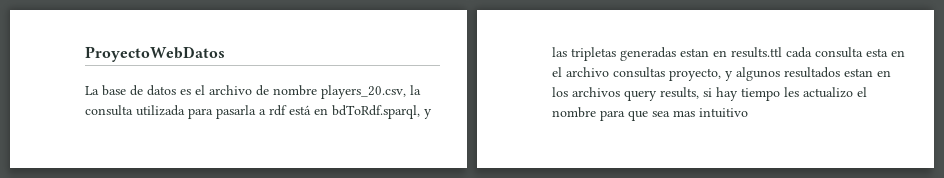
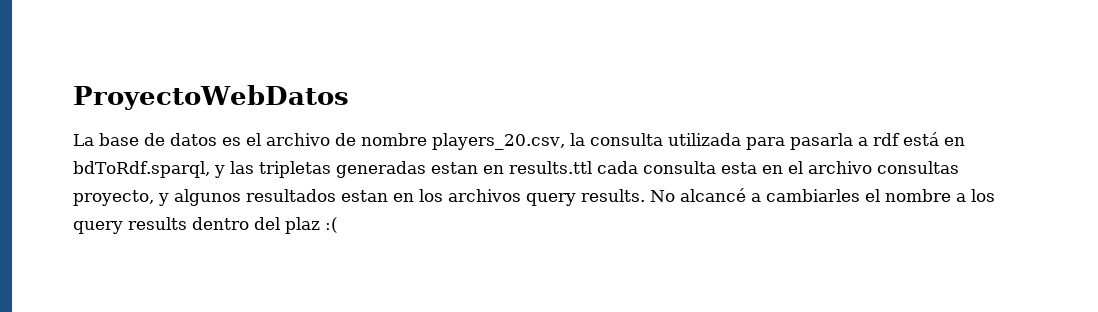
[660,87,867,101] [552,107,748,121] results, si hay tiempo les actualizo el nombre para que sea mas intuitivo -> [581,188,995,202] [73,217,338,234] results. No alcancé a cambiarles el nombre a los query results dentro del plaz :(

